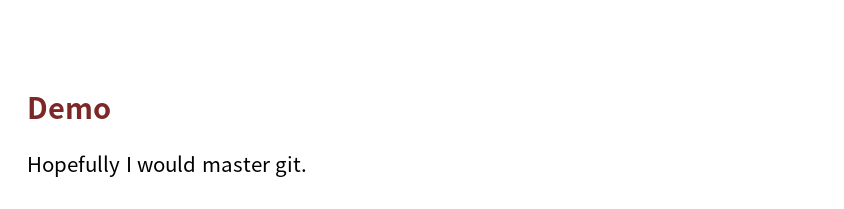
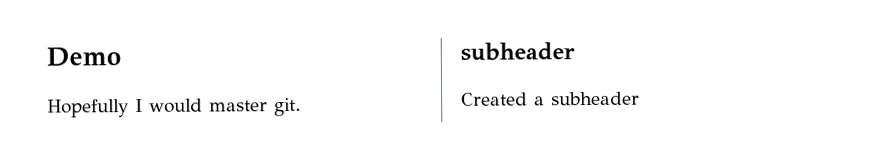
(308, 166) none -> [460,42,575,61] [461,91,640,106] // subheader // Created a subheader

